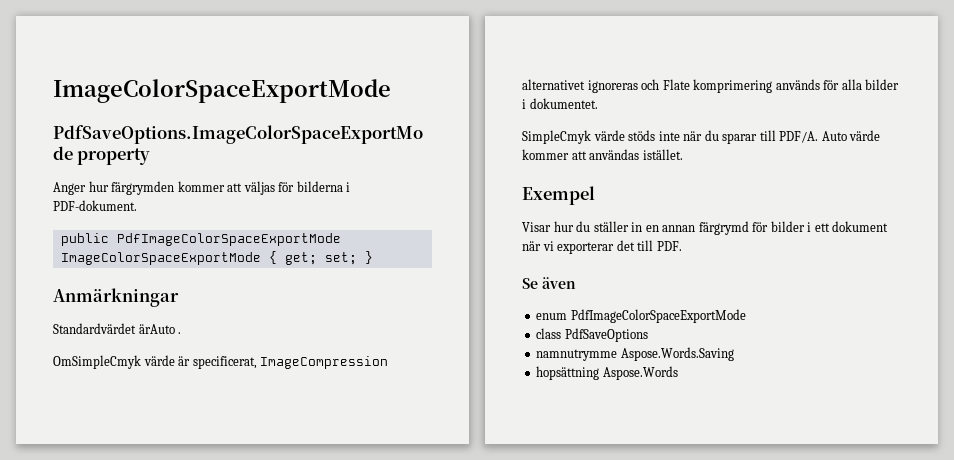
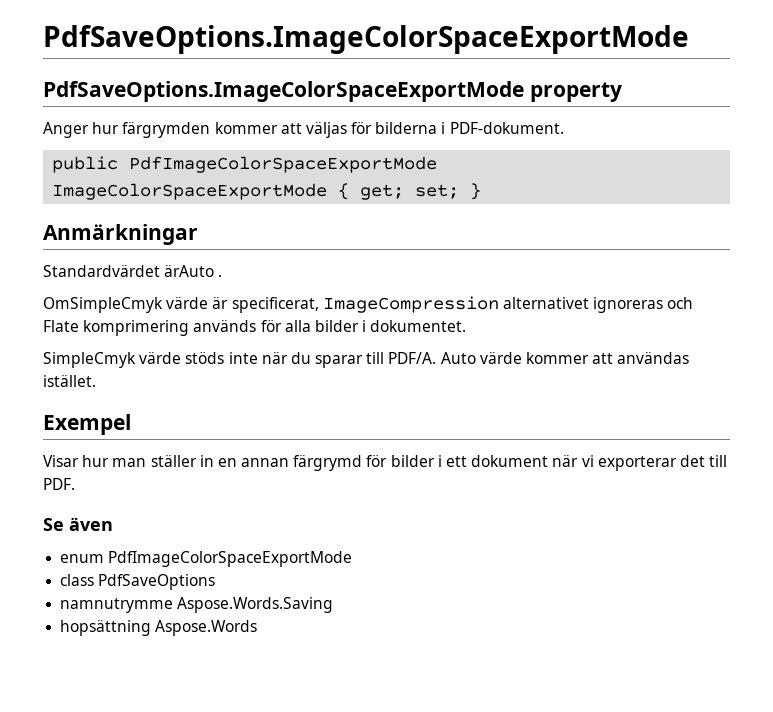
[53,79,391,103] ImageColorSpaceExportMode -> [43,25,689,54] PdfSaveOptions.ImageColorSpaceExportMode
[576,221,591,232] du -> [112,458,147,467] man

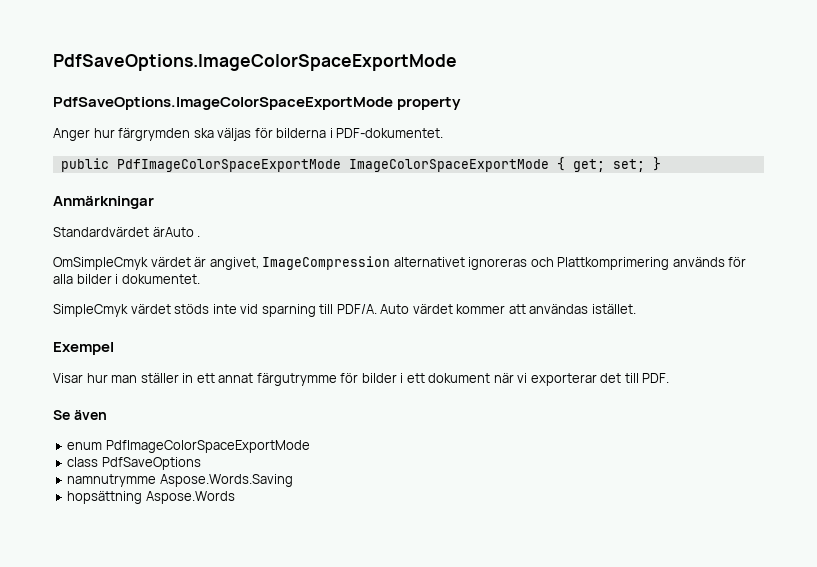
[214,122,302,134] kommer att -> [193,128,214,138] ska
[449,122,564,134] PDF-dokument. -> [336,128,444,138] PDF-dokumentet.
[166,297,319,313] värde är specificerat, -> [150,257,259,270] värdet är angivet,
[43,320,190,336] Flate komprimering -> [557,257,670,270] Plattkomprimering
[139,352,182,364] värde -> [130,304,171,314] värdet
[261,352,364,368] när du sparar -> [240,304,316,317] vid sparning
[479,352,522,364] värde -> [412,304,453,314] värdet
[217,455,363,471] en annan färgrymd -> [196,373,337,386] ett annat färgutrymme

